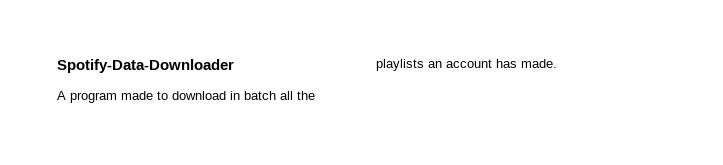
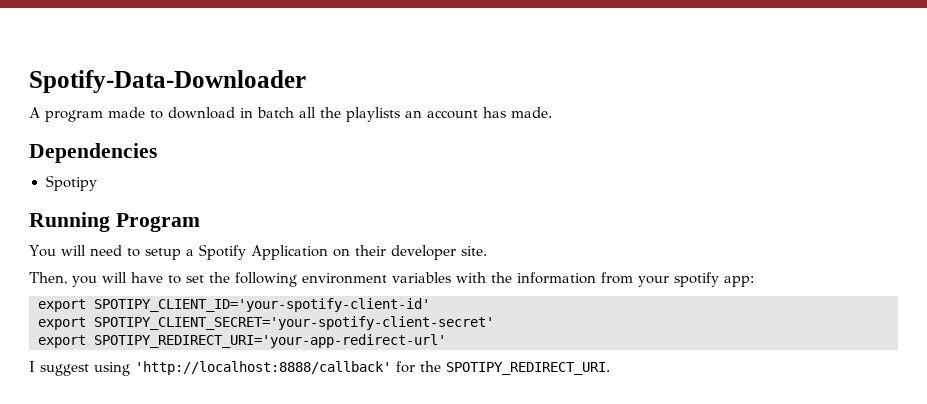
(557, 63) none -> [29,143,157,163] [45,175,97,191] [29,212,200,232] [29,244,487,260] [29,272,754,287] [38,298,430,312] [38,316,494,330] [38,334,446,348] [29,361,610,376] // Dependencies // Spotipy // Running Program // You will need to setup a Spotify Application on their developer site. // Then, you will have to set the following environment variables with the information from your spotify app: // export SPOTIPY_CLIENT_ID='your-spotify-client-id' // export SPOTIPY_CLIENT_SECRET='your-spotify-client-secret' // export SPOTIPY_REDIRECT_URI='your-app-redirect-url' // I suggest using 'http://localhost:8888/callback' for the SPOTIPY_REDIRECT_URI.

